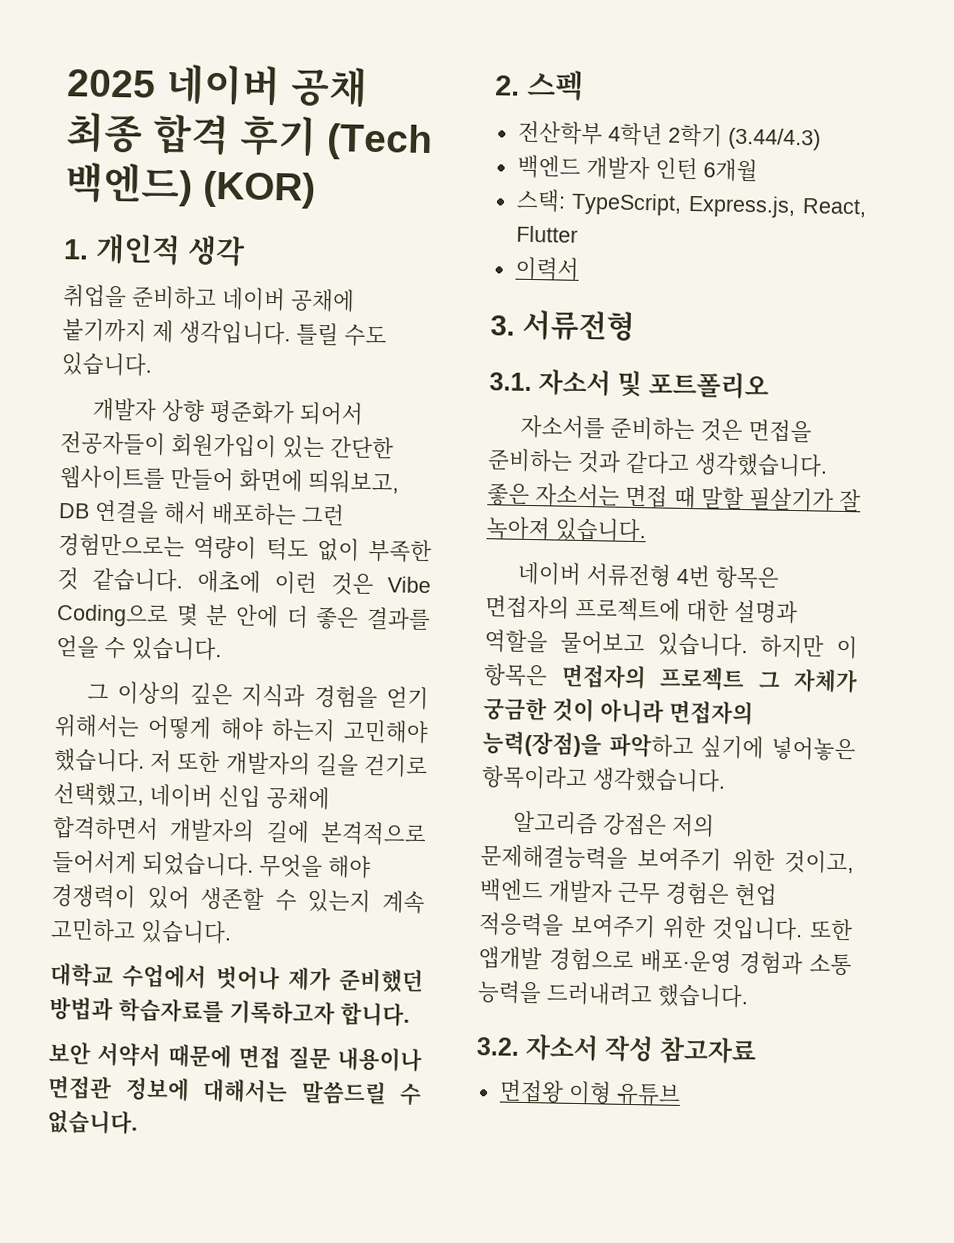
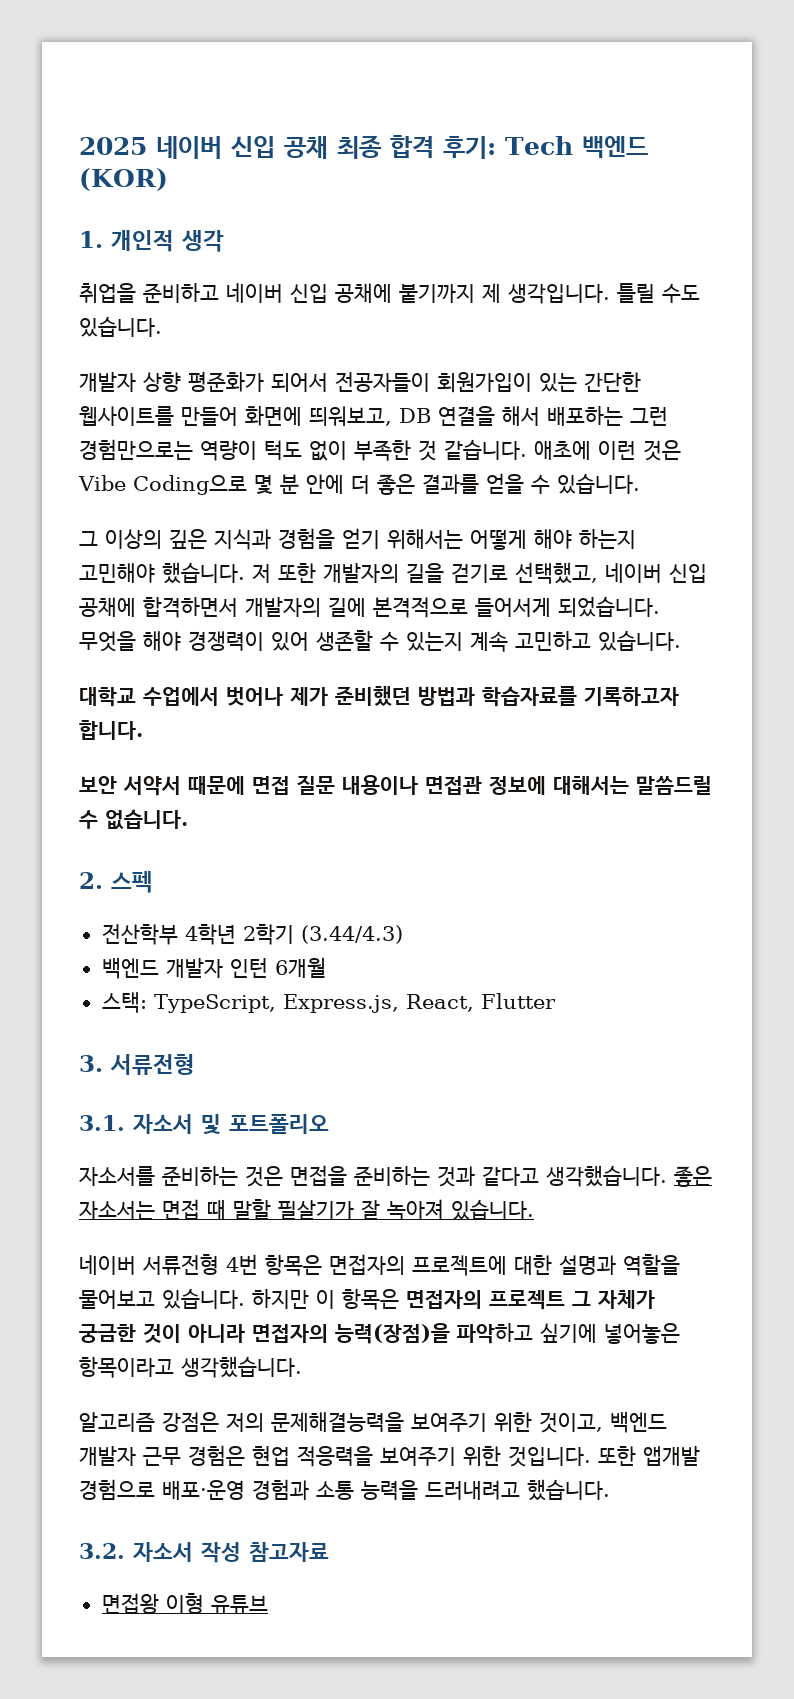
(281, 85) none -> [231,136,275,158] 신입
[239,115,433,162] [64,162,193,207] 후기 (Tech 백엔드) -> [443,136,648,159] 후기: Tech 백엔드
(286, 299) none -> [290,284,328,303] 신입
[514,256,579,281] // 이력서 -> (556, 1001) none

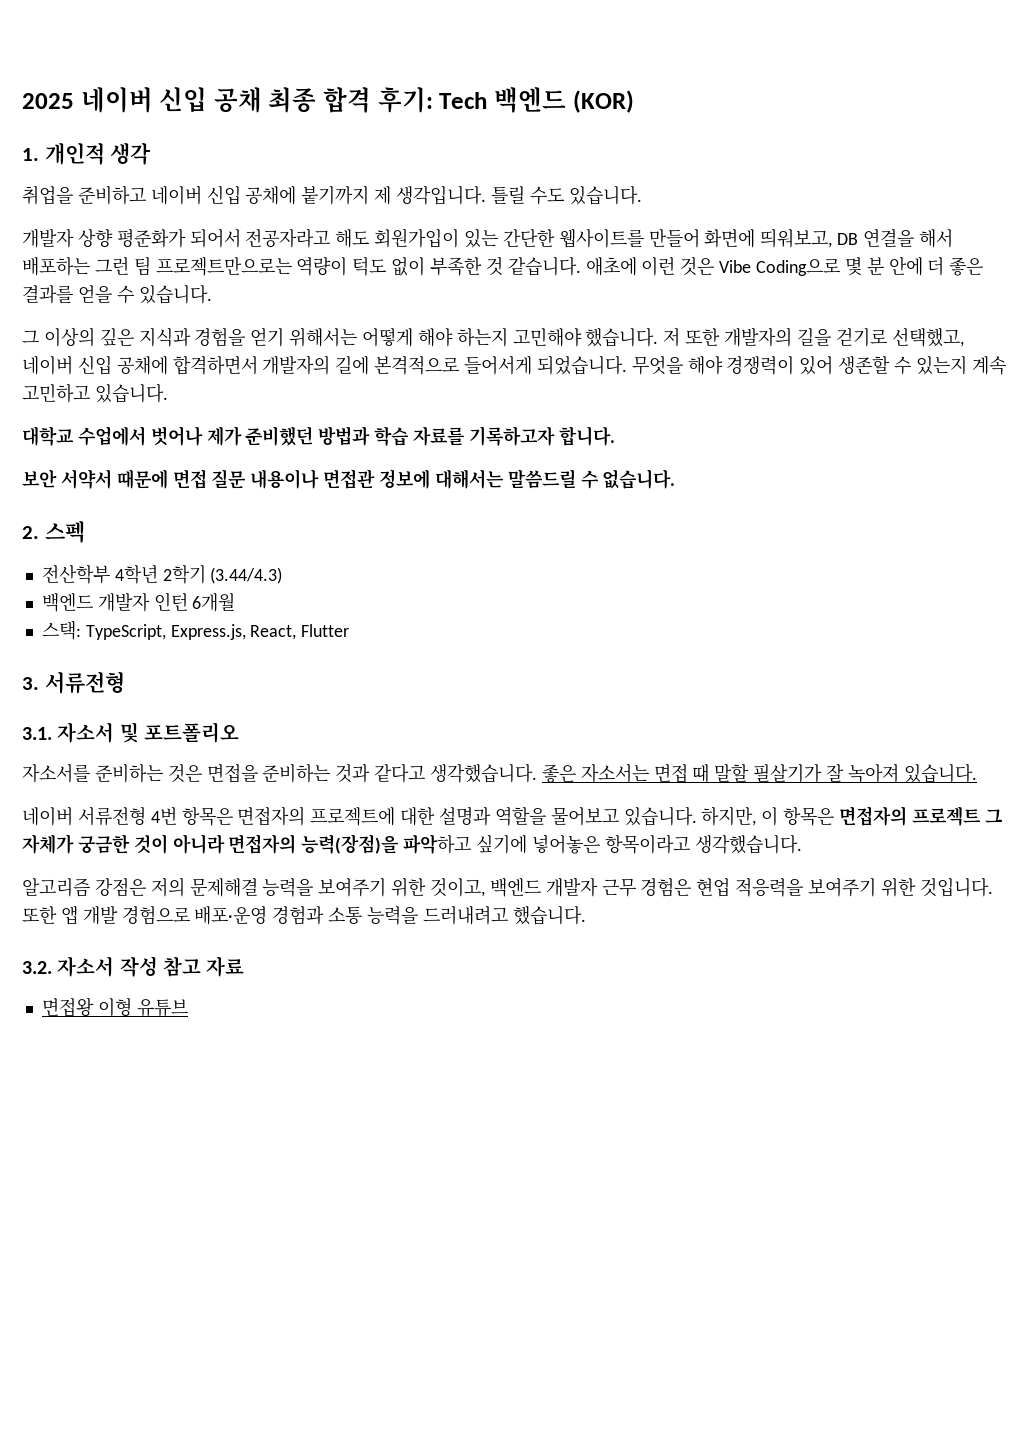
[335,372,430,392] 전공자들이 -> [245,228,370,248] 전공자라고 해도
[79,439,193,460] 경험만으로는 -> [133,256,292,276] 팀 프로젝트만으로는
[482,686,577,707] 학습자료를 -> [374,426,466,446] 학습 자료를
[252,1289,309,1309] 하지만 -> [701,806,757,826] 하지만,
[271,1412,404,1432] 문제해결능력을 -> [189,878,314,897] 문제해결 능력을
[643,1446,700,1466] 앱개발 -> [60,905,118,925] 앱 개발
[249,1542,329,1562] 참고자료 -> [162,956,245,977] 참고 자료

